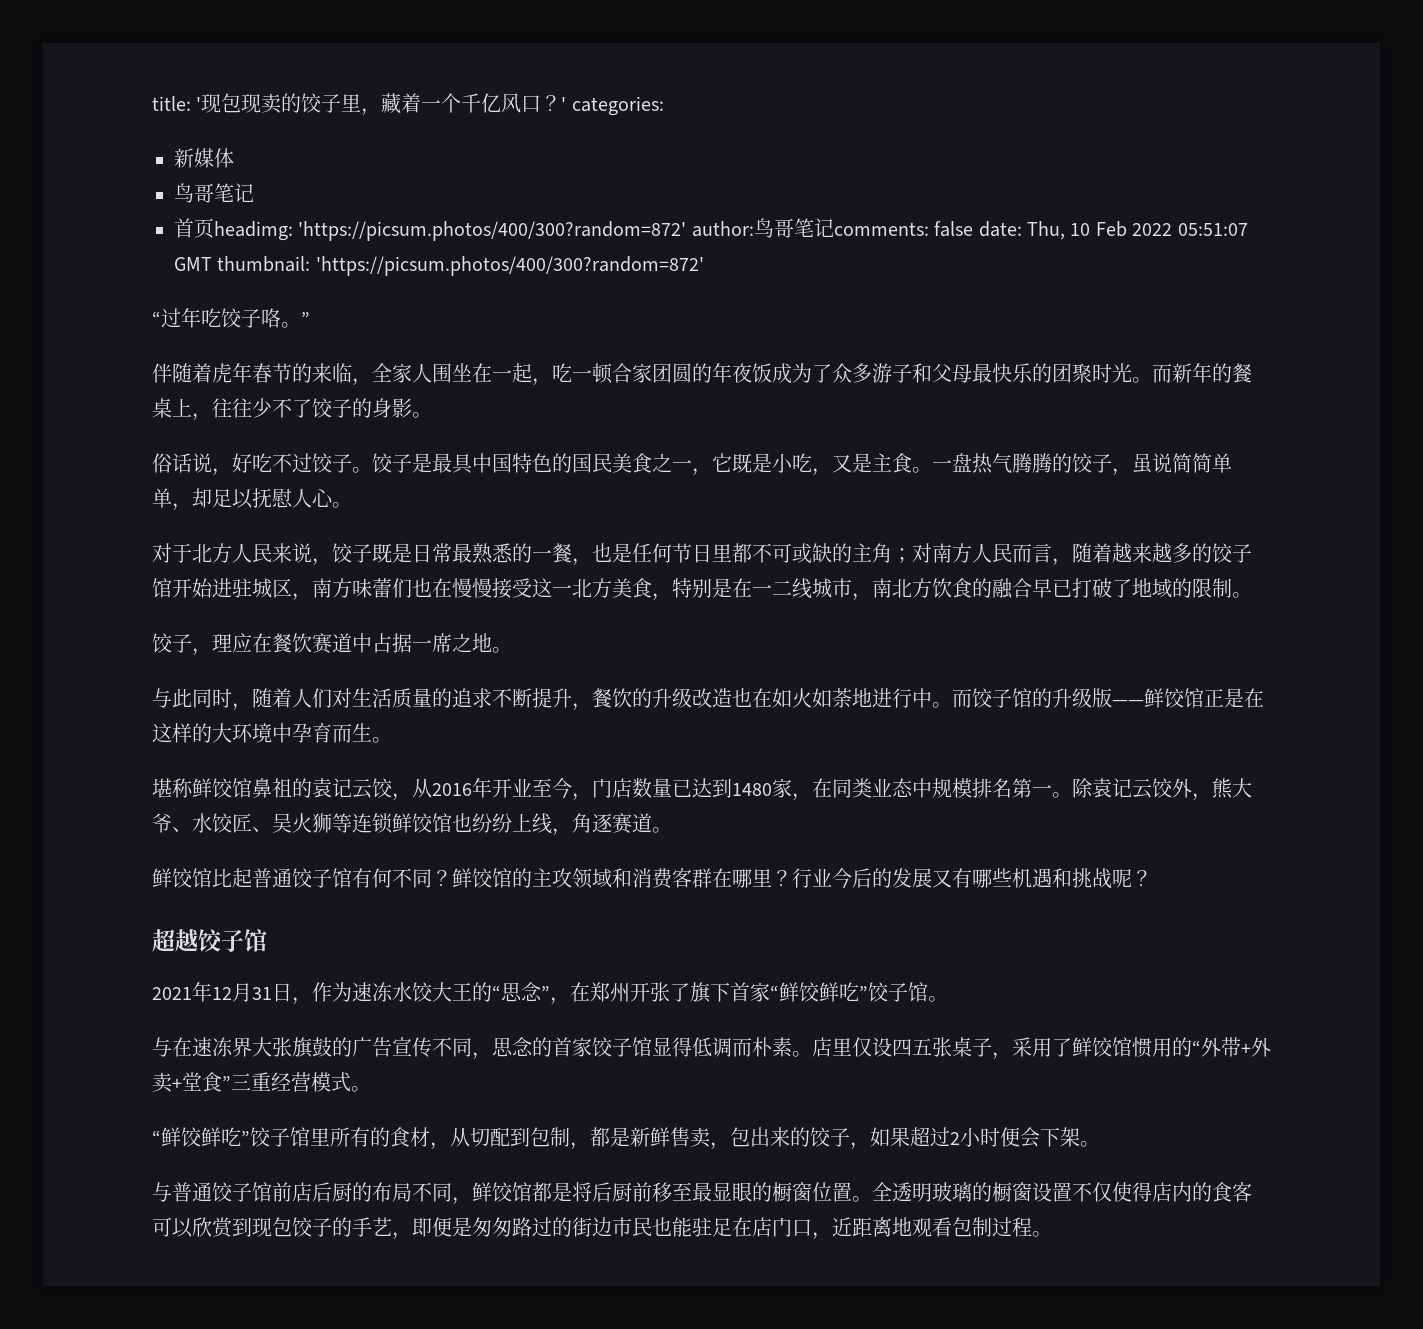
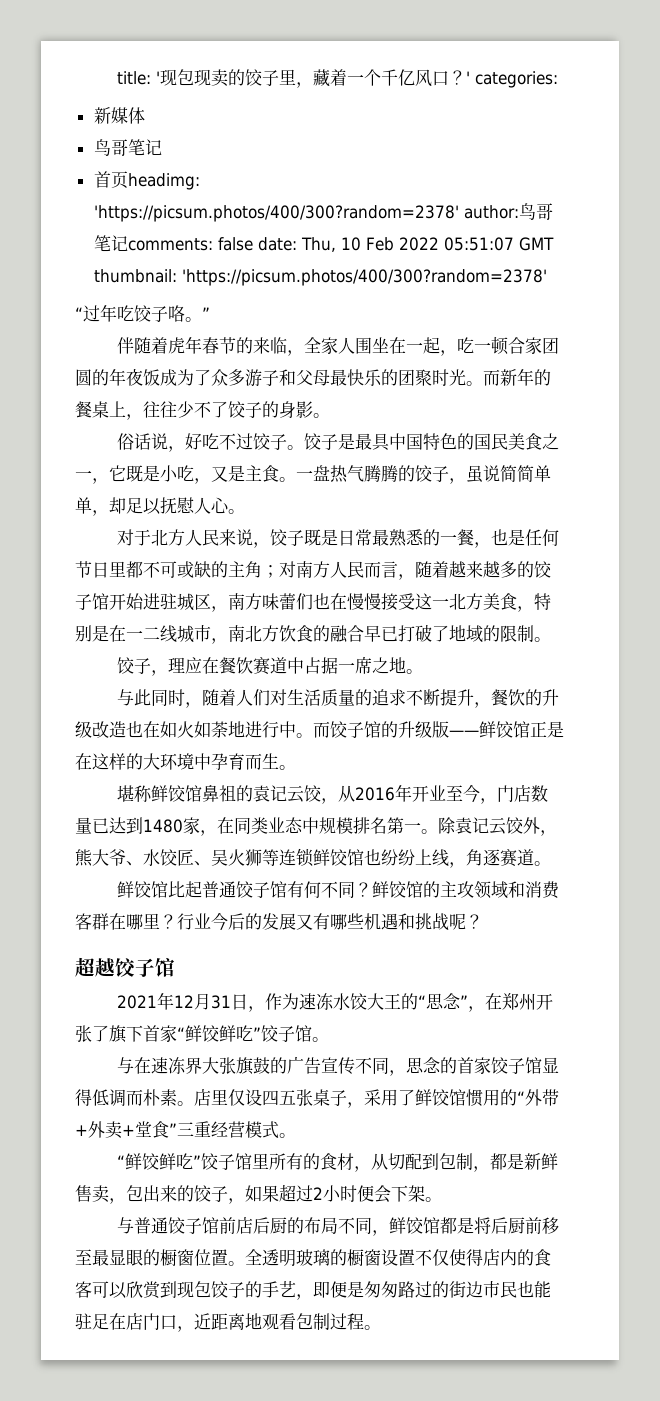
[298,221,687,241] 'https://picsum.photos/400/300?random=872' -> [93,205,459,222] 'https://picsum.photos/400/300?random=2378'
[315,256,704,276] 'https://picsum.photos/400/300?random=872' -> [181,269,547,286] 'https://picsum.photos/400/300?random=2378'

